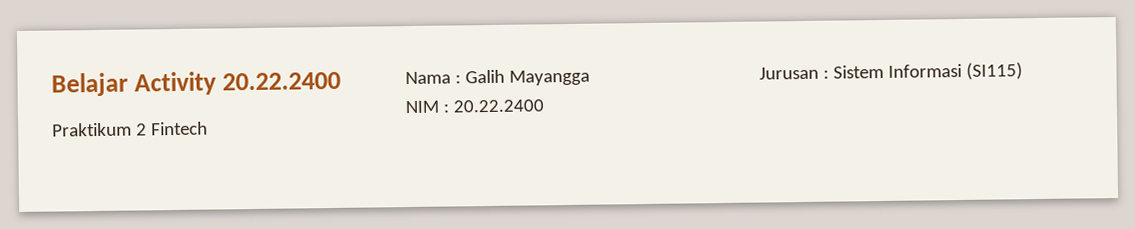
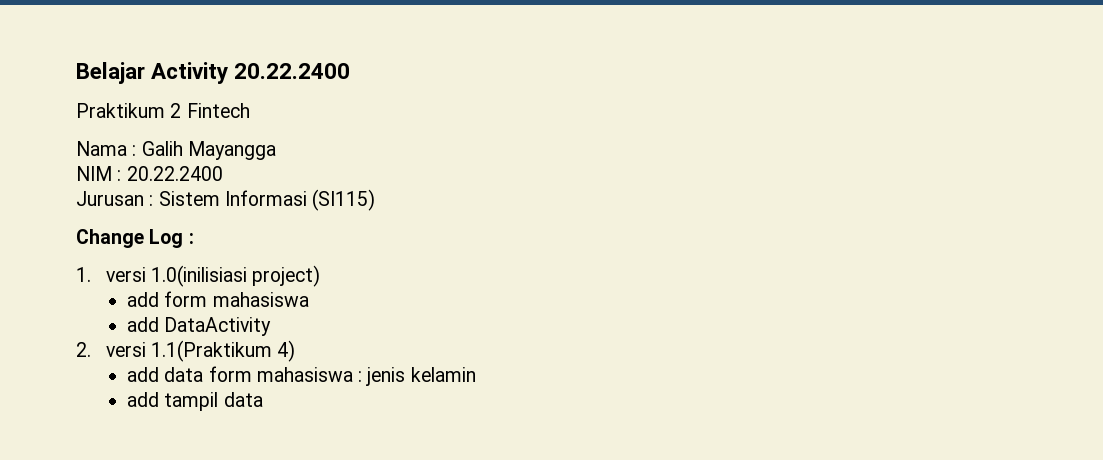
(1023, 71) none -> [76,229,194,248] [76,265,321,287] [126,291,309,307] [126,317,272,336] [76,340,296,362] [126,366,476,386] [126,392,263,411] // Change Log : // 1. versi 1.0(inilisiasi project) // add form mahasiswa // add DataActivity // 2. versi 1.1(Praktikum 4) // add data form mahasiswa : jenis kelamin // add tampil data

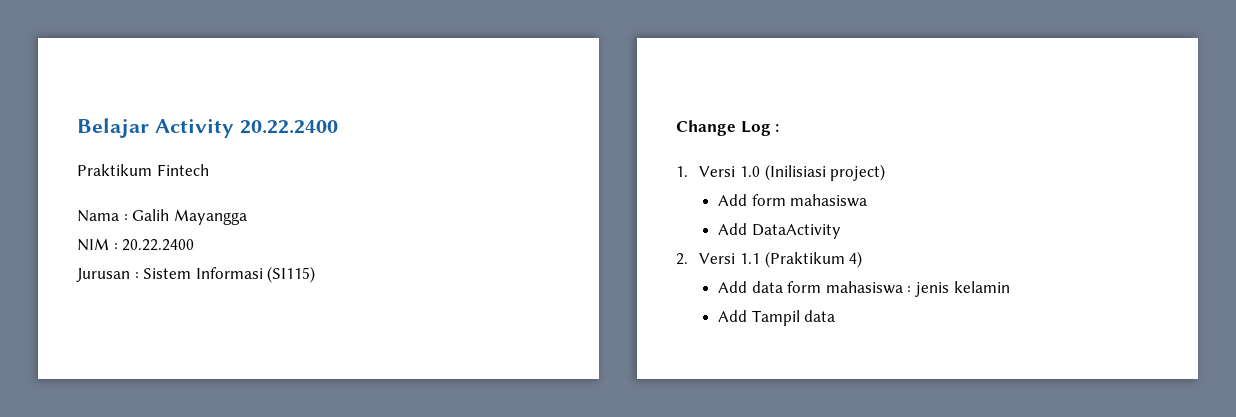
[170,103,182,118] 2 -> (152, 170) none
[105,265,247,287] versi 1.0(inilisiasi -> [699,164,826,181] Versi 1.0 (Inilisiasi
[126,292,159,307] add -> [718,194,748,206] Add
[126,317,159,332] add -> [718,223,748,235] Add
[105,340,272,362] versi 1.1(Praktikum -> [699,251,845,268] Versi 1.1 (Praktikum
[126,367,159,382] add -> [718,281,748,293] Add
[126,392,219,411] add tampil -> [718,310,800,326] Add Tampil

